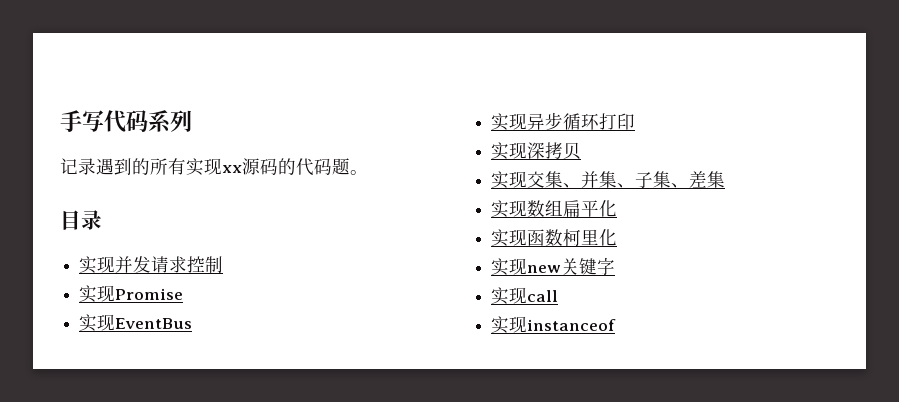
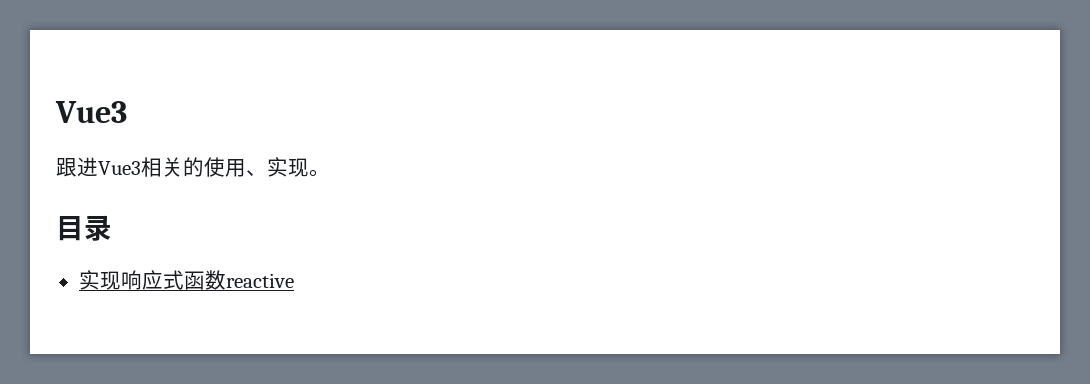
[60,110,192,133] [60,158,368,176] [60,210,102,230] [79,256,224,274] [79,285,184,303] [79,314,193,332] [491,112,636,131] [491,142,582,160] [491,171,726,189] [491,200,618,218] [491,229,618,247] [491,257,616,276] [491,287,559,305] [491,316,617,334] 手写代码系列 // 记录遇到的所有实现xx源码的代码题。 // 目录 // 实现并发请求控制 // 实现Promise // 实现EventBus // 实现异步循环打印 // 实现深拷贝 // 实现交集、并集、子集、差集 // 实现数组扁平化 // 实现函数柯里化 // 实现new关键字 // 实现call // 实现instanceof -> [55,101,127,123] [56,157,330,177] [56,215,112,241] [78,270,294,290] Vue3 // 跟进Vue3相关的使用、实现。 // 目录 // 实现响应式函数reactive

